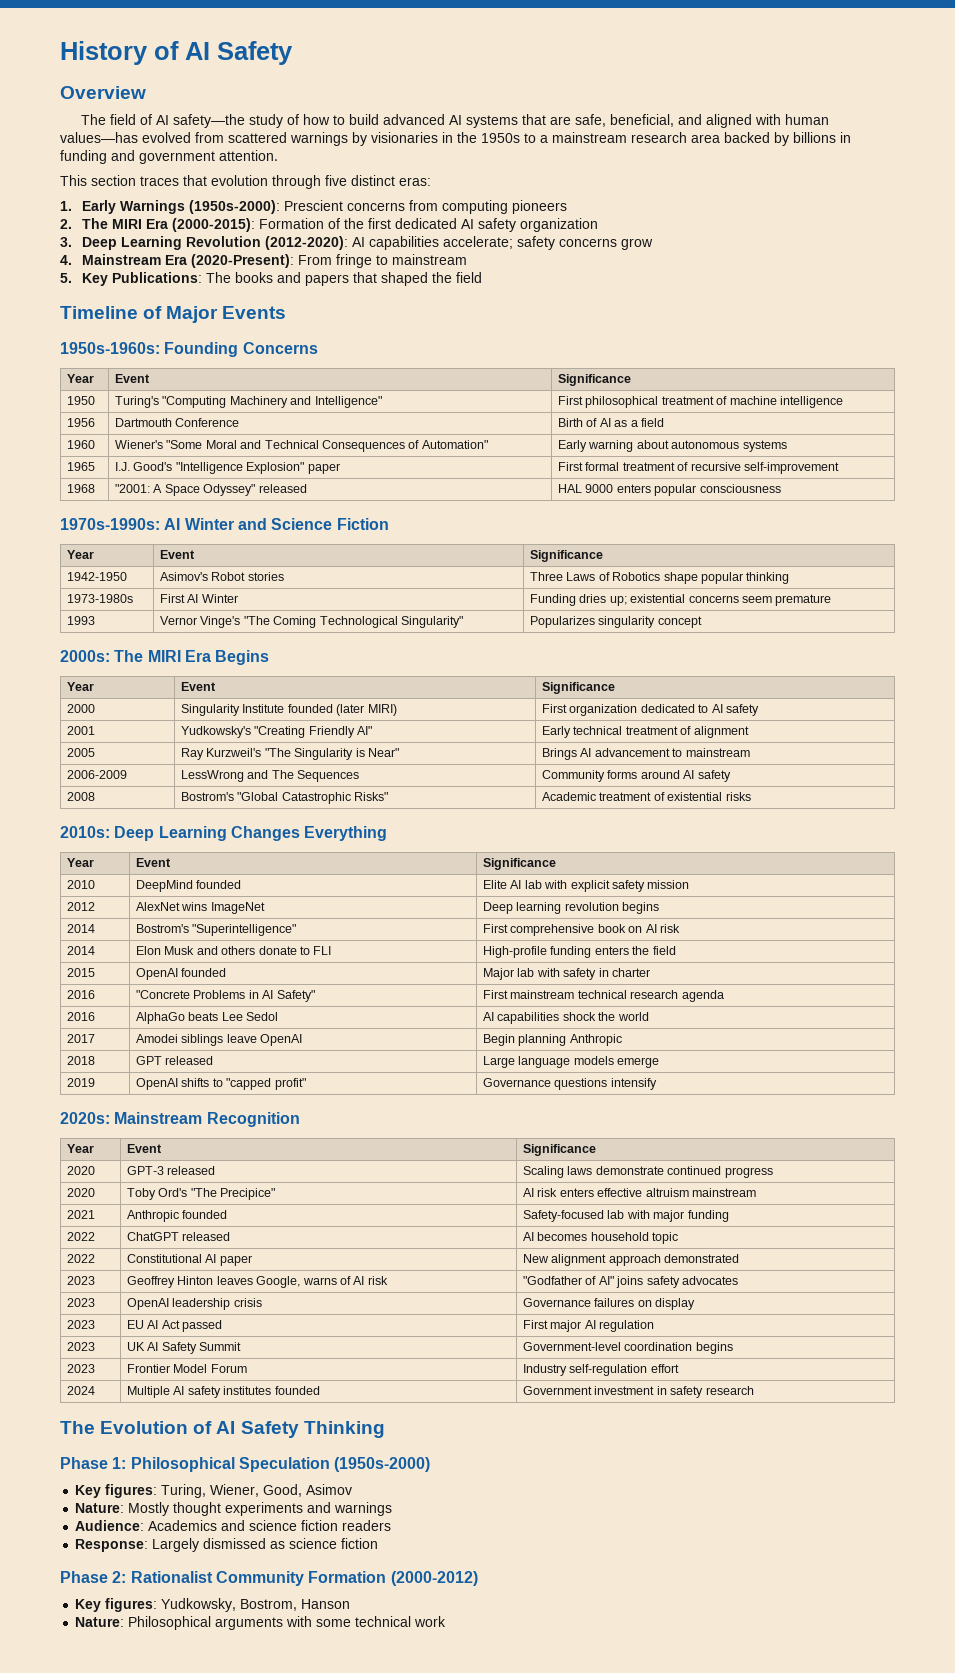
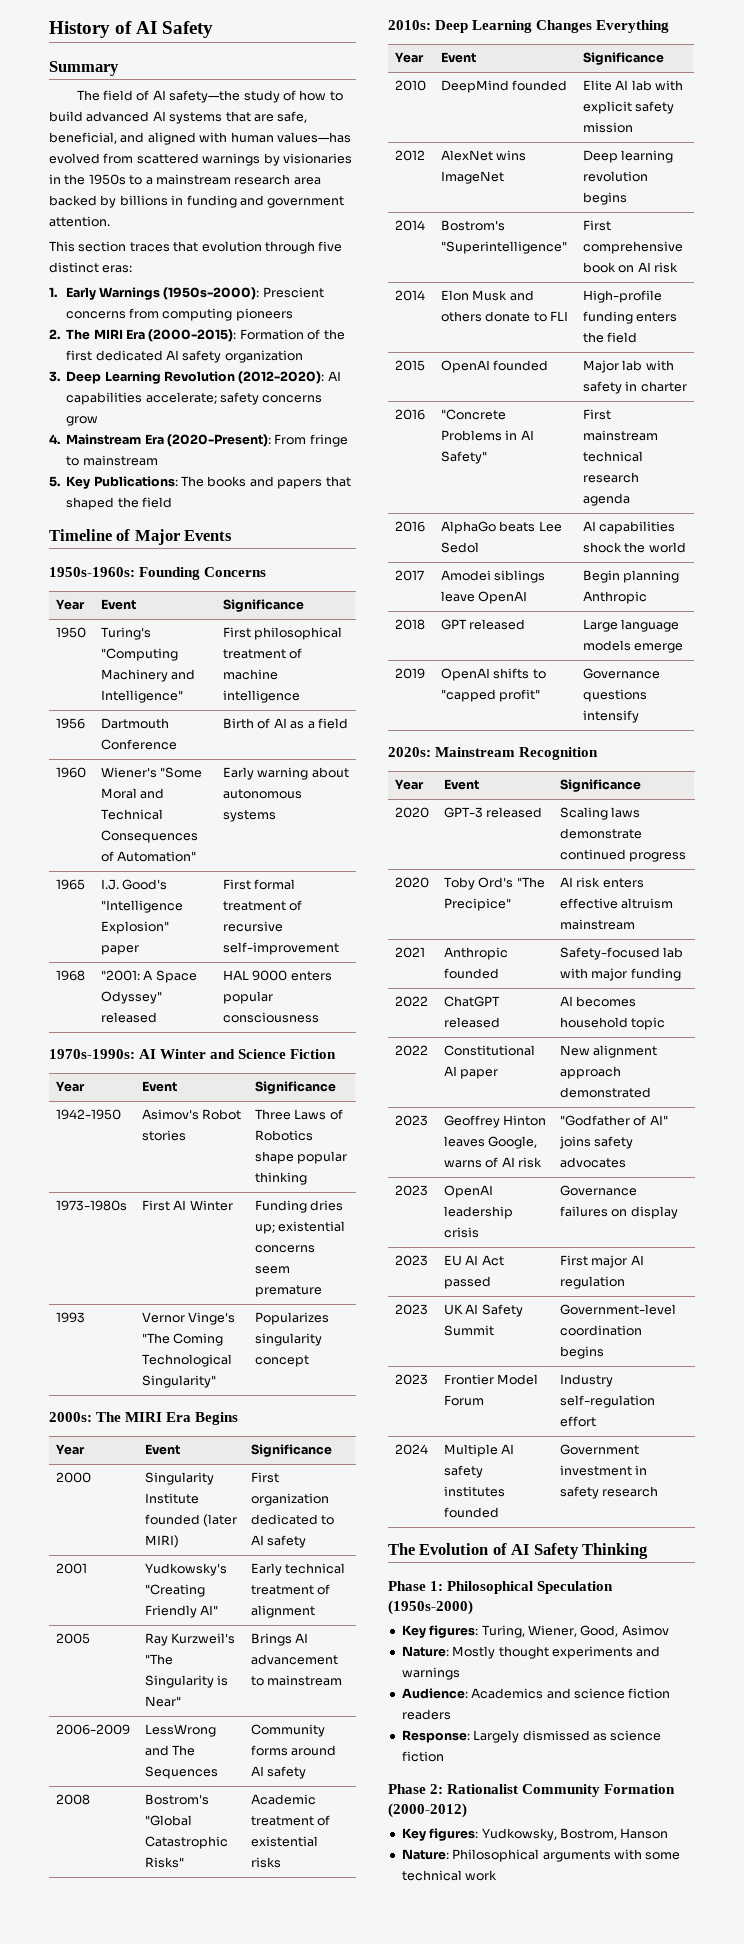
[60,86,146,99] Overview -> [49,61,119,76] Summary

